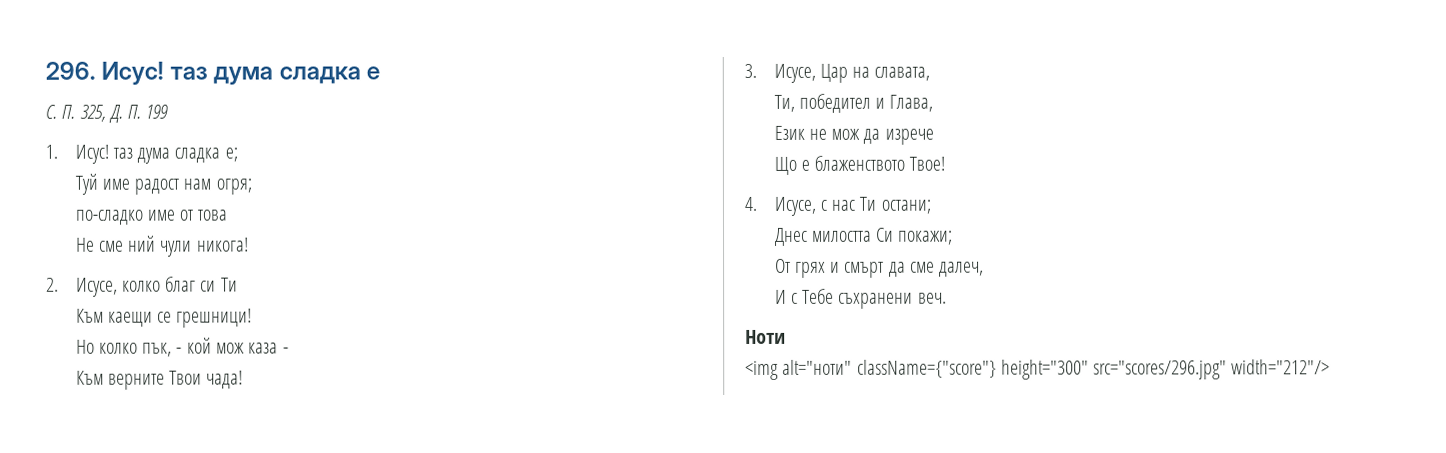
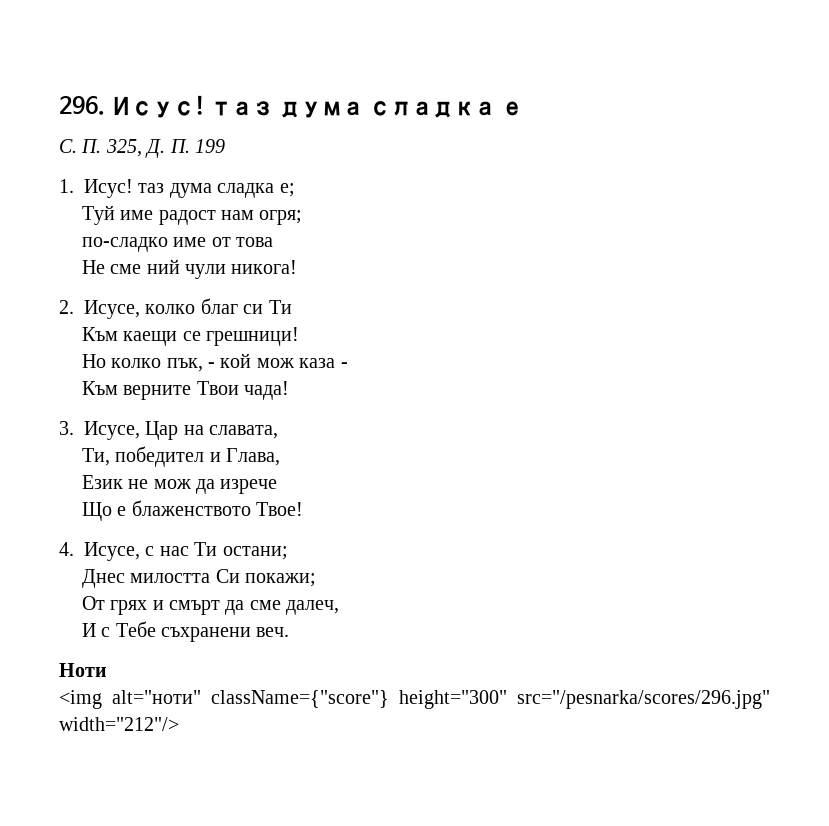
[1093,360,1228,380] src="scores/296.jpg" -> [517,690,770,709] src="/pesnarka/scores/296.jpg"

